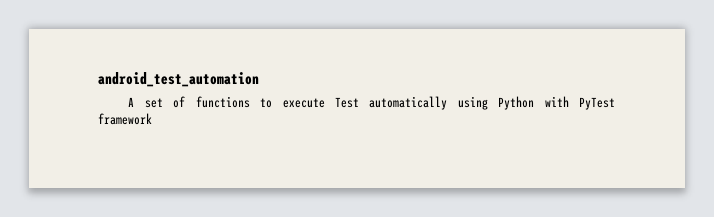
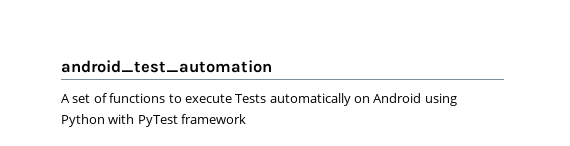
[334,96,448,110] Test automatically -> [235,93,422,106] Tests automatically on Android

